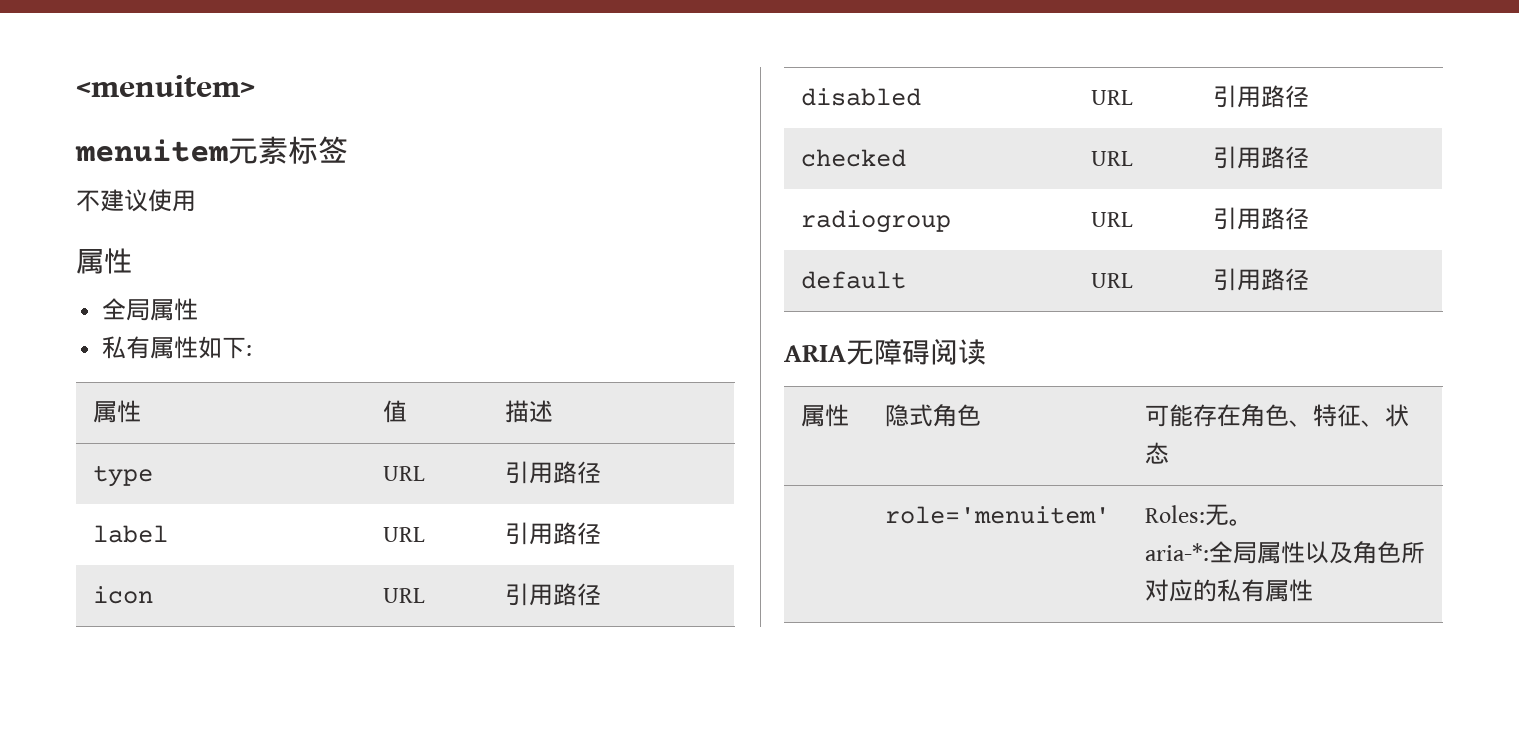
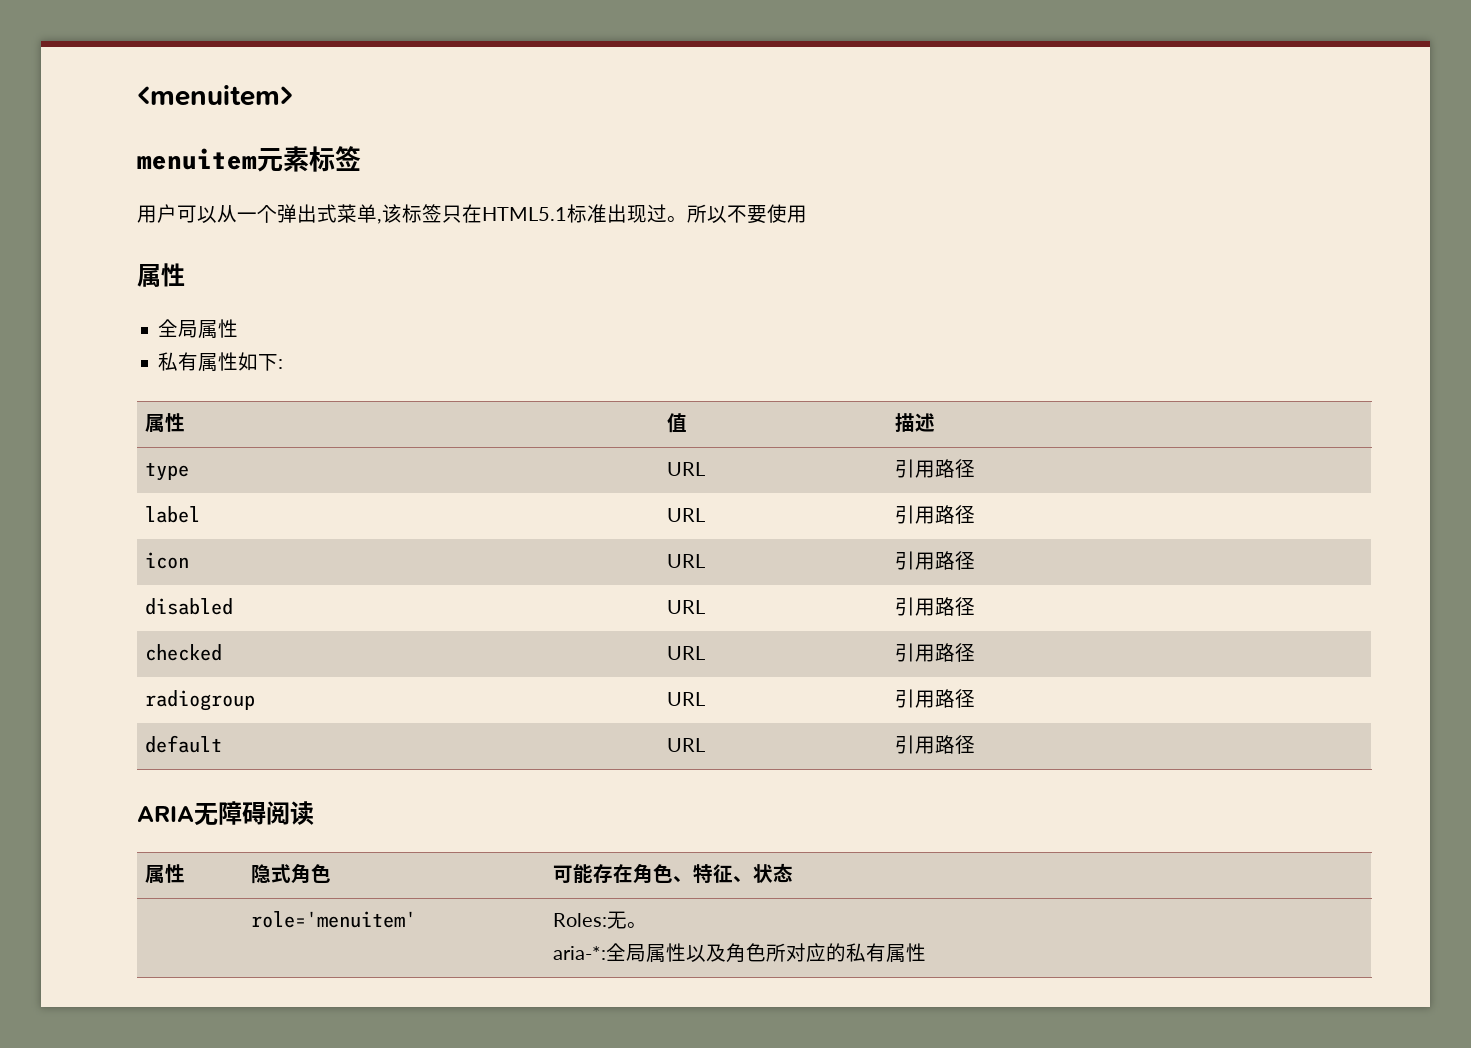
[76,189,148,212] 不建议 -> [137,204,767,224] 用户可以从一个弹出式菜单,该标签只在HTML5.1标准出现过。所以不要

